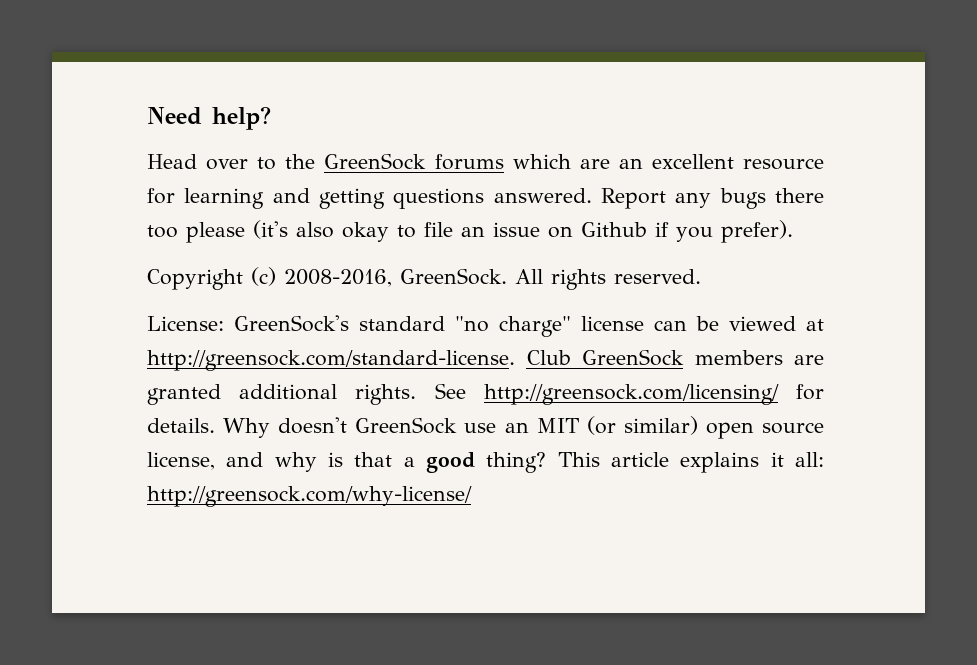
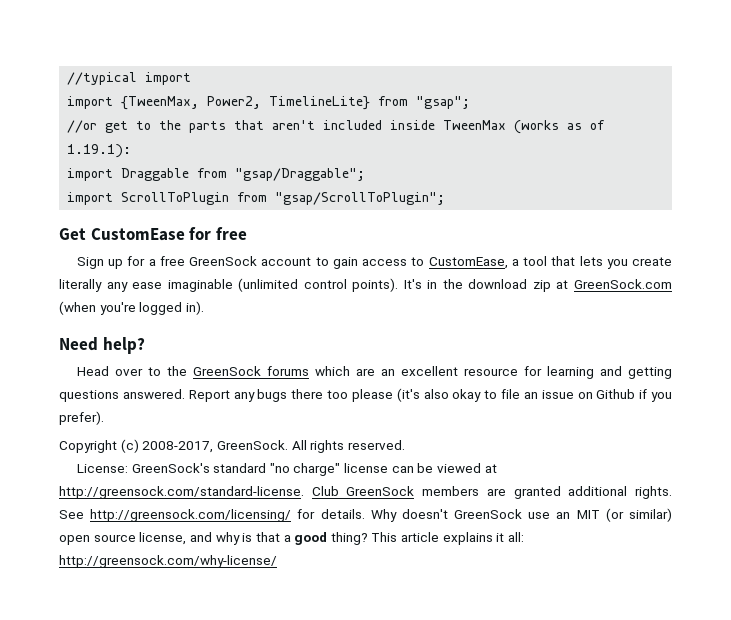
(147, 116) none -> [67,72,192,85] [67,96,471,110] [67,120,606,134] [67,144,132,158] [67,168,366,181] [67,192,446,205] [59,227,247,241] [76,256,672,269] [59,278,673,292] [59,301,204,315] //typical import // import {TweenMax, Power2, TimelineLite} from "gsap"; // //or get to the parts that aren't included inside TweenMax (works as of 1.19.1): // import Draggable from "gsap/Draggable"; // import ScrollToPlugin from "gsap/ScrollToPlugin"; // Get CustomEase for free // Sign up for a free GreenSock account to gain access to CustomEase, a tool that lets you create literally any ease imaginable (unlimited control points). It's in the download zip at GreenSock.com (when you're logged in). //
[284,269,392,287] 2008-2016, -> [142,441,214,453] 2008-2017,

